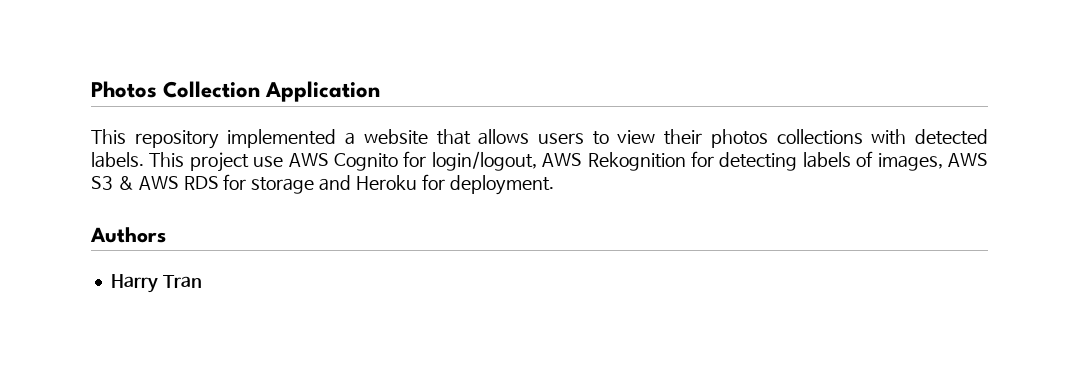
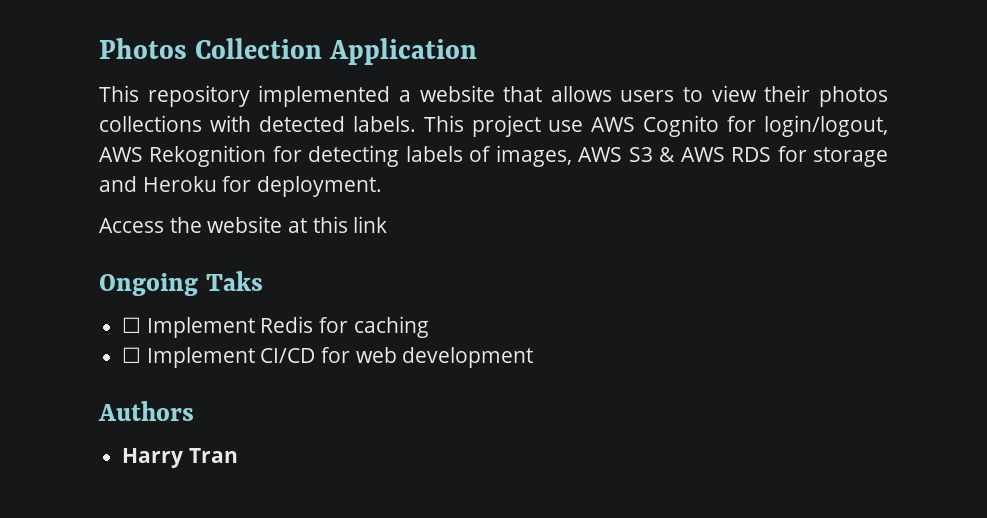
(554, 185) none -> [99,216,388,233] [99,271,263,296] [122,316,429,338] [122,347,534,368] // Access the website at this link // Ongoing Taks // ☐ Implement Redis for caching // ☐ Implement CI/CD for web development

